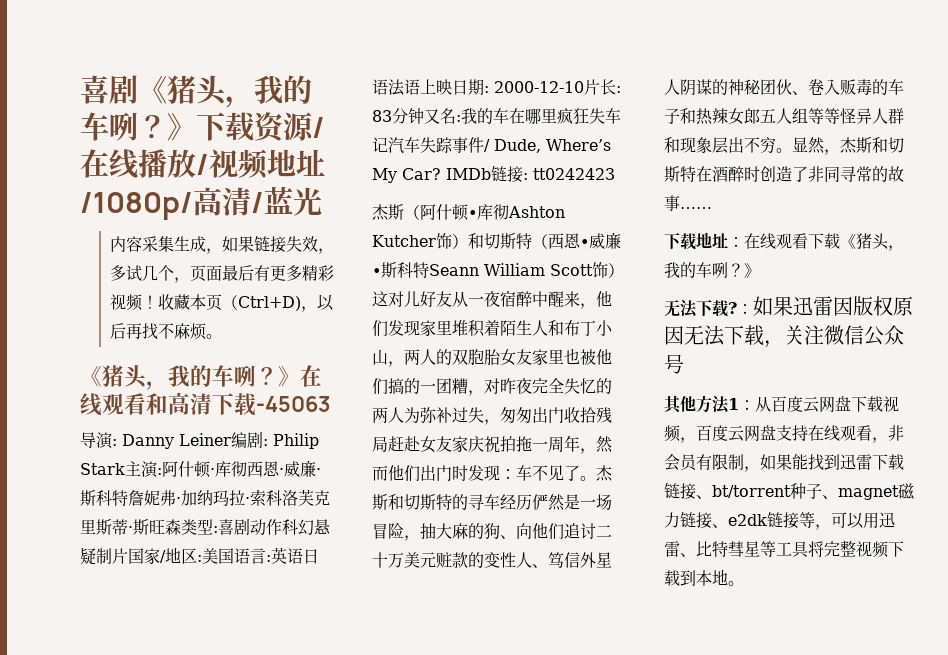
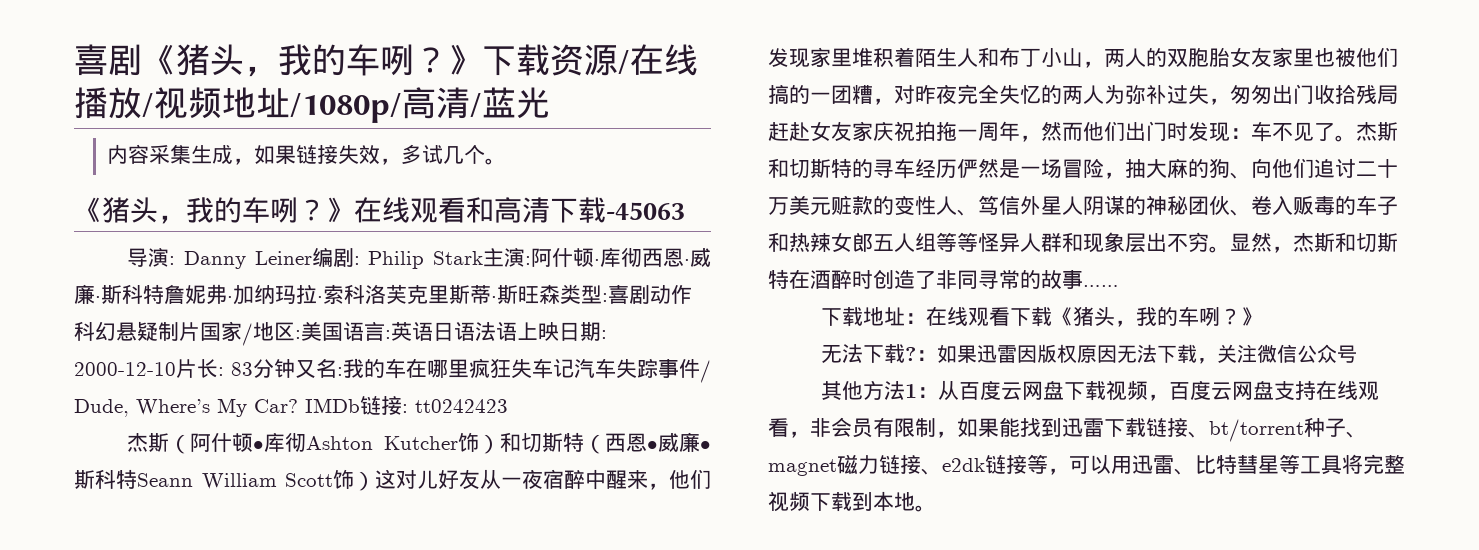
[173,265,334,283] [109,294,334,312] [109,323,206,340] ，页面最后有更多精彩视频！收藏本页（Ctrl+D)，以后再找不麻烦 -> (486, 154) none

